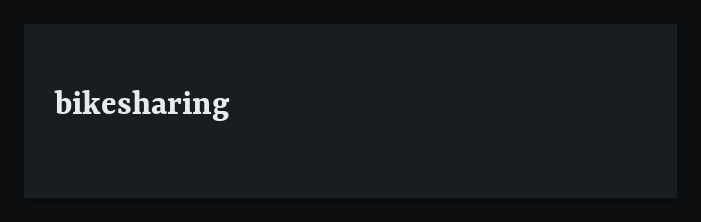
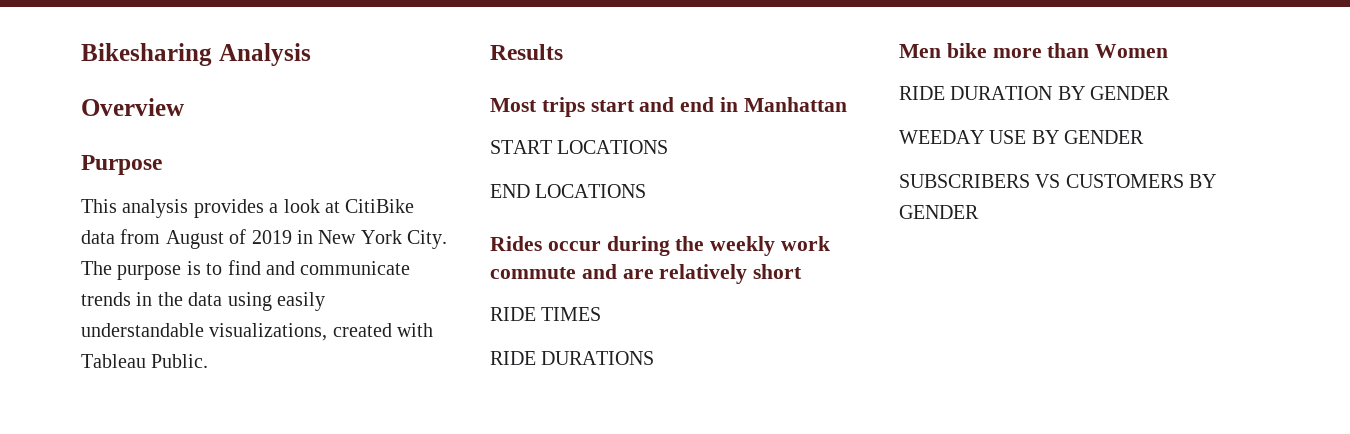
[54,90,230,121] bikesharing -> [81,43,311,66] [81,98,184,116] [81,155,162,175] [81,199,415,218] [81,229,448,249] [81,260,411,280] [81,292,325,311] [81,323,434,341] [81,354,209,368] [490,44,563,60] [490,97,847,117] [490,140,669,154] [490,184,647,198] [490,236,831,256] [490,264,803,284] [490,307,602,321] [490,351,655,365] [899,43,1169,58] [899,86,1171,100] [899,130,1145,144] [899,174,1217,188] [899,205,979,219] Bikesharing Analysis // Overview // Purpose // This analysis provides a look at CitiBike data from August of 2019 in New York City. The purpose is to find and communicate trends in the data using easily understandable visualizations, created with Tableau Public. // Results // Most trips start and end in Manhattan // START LOCATIONS // END LOCATIONS // Rides occur during the weekly work commute and are relatively short // RIDE TIMES // RIDE DURATIONS // Men bike more than Women // RIDE DURATION BY GENDER // WEEDAY USE BY GENDER // SUBSCRIBERS VS CUSTOMERS BY GENDER

